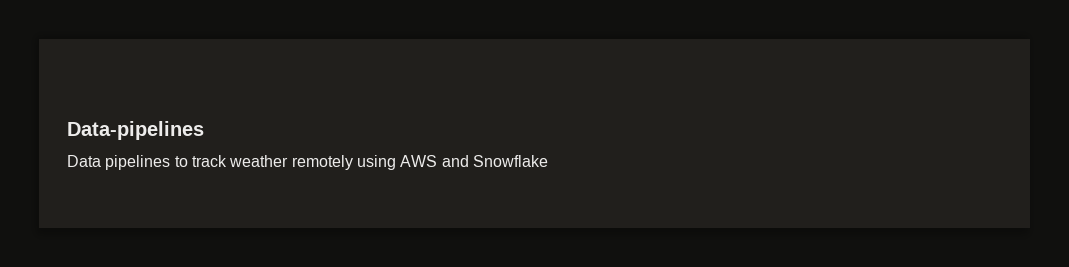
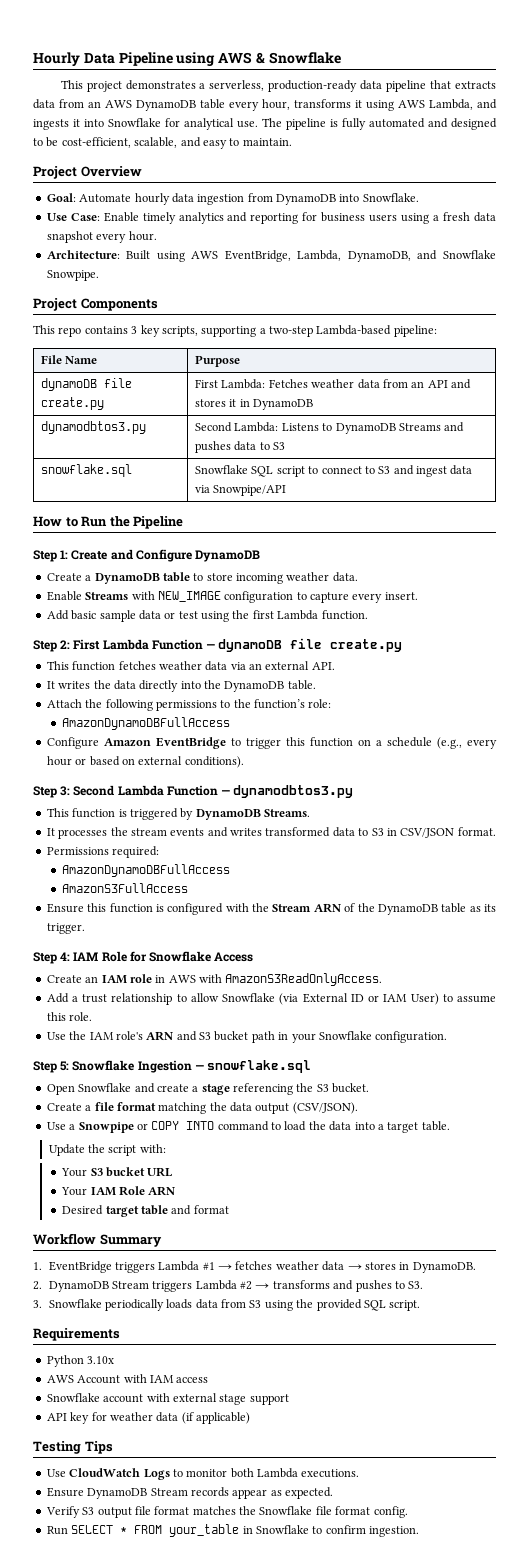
[67,121,204,140] [67,155,548,170] Data-pipelines // Data pipelines to track weather remotely using AWS and Snowflake -> [33,52,341,66] [60,80,497,92] [33,99,497,111] [33,118,497,130] [33,137,292,149] [33,166,142,179] [46,193,419,205] [46,212,496,224] [46,231,157,243] [46,250,496,262] [46,270,99,281] [33,298,158,311] [33,325,437,337] [41,355,98,364] [195,355,241,367] [41,378,133,391] [41,397,105,410] [195,379,472,389] [195,399,314,410] [41,421,147,434] [195,422,465,434] [195,441,286,453] [41,464,133,477] [195,465,473,477] [195,485,287,496] [33,516,184,529] [33,549,261,562] [46,572,358,584] [46,591,418,603] [46,610,368,622] [33,638,403,652] [46,661,335,671] [46,680,316,692] [46,699,332,711] [62,717,231,730] [46,737,497,749] [46,756,244,768] [33,785,354,798] [46,808,310,820] [46,827,496,839] [46,846,160,858] [62,864,231,877] [62,883,189,893] [46,903,496,915] [46,923,85,934] [33,951,254,964] [46,973,383,986] [46,993,496,1005] [46,1012,93,1021] [46,1031,448,1043] [33,1060,312,1073] [46,1083,370,1095] [46,1102,358,1114] [46,1121,450,1133] [48,1144,166,1156] [61,1167,173,1177] [61,1186,176,1196] [62,1205,229,1217] [33,1233,162,1247] [33,1261,476,1273] [33,1280,424,1292] [33,1299,421,1311] [33,1328,120,1341] [46,1355,115,1367] [46,1374,209,1384] [46,1393,289,1405] [46,1412,250,1424] [33,1441,113,1454] [46,1468,360,1480] [46,1487,333,1499] [45,1506,408,1518] [46,1524,419,1537] Hourly Data Pipeline using AWS & Snowflake // This project demonstrates a serverless, production-ready data pipeline that extracts data from an AWS DynamoDB table every hour, transforms it using AWS Lambda, and ingests it into Snowflake for analytical use. The pipeline is fully automated and designed to be cost-efficient, scalable, and easy to maintain. // Project Overview // Goal: Automate hourly data ingestion from DynamoDB into Snowflake. // Use Case: Enable timely analytics and reporting for business users using a fresh data snapshot every hour. // Architecture: Built using AWS EventBridge, Lambda, DynamoDB, and Snowflake Snowpipe. // Project Components // This repo contains 3 key scripts, supporting a two-step Lambda-based pipeline: // File Name | Purpose // dynamoDB file create.py | First Lambda: Fetches weather data from an API and stores it in DynamoDB // dynamodbtos3.py | Second Lambda: Listens to DynamoDB Streams and pushes data to S3 // snowflake.sql | Snowflake SQL script to connect to S3 and ingest data via Snowpipe/API // How to Run the Pipeline // Step 1: Create and Configure DynamoDB // Create a DynamoDB table to store incoming weather data. // Enable Streams with NEW_IMAGE configuration to capture every insert. // Add basic sample data or test using the first Lambda function. // Step 2: First Lambda Function — dynamoDB file create.py // This function fetches weather data via an external API. // It writes the data directly into the DynamoDB table. // Attach the following permissions to the function’s role: // AmazonDynamoDBFullAccess // Configure Amazon EventBridge to trigger this function on a schedule (e.g., every hour or based on external conditions). // Step 3: Second Lambda Function — dynamodbtos3.py // This function is triggered by DynamoDB Streams. // It processes the stream events and writes transformed data to S3 in CSV/JSON format. // Permissions required: // AmazonDynamoDBFullAccess // AmazonS3FullAccess // Ensure this function is configured with the Stream ARN of the DynamoDB table as its trigger. // Step 4: IAM Role for Snowflake Access // Create an IAM role in AWS with AmazonS3ReadOnlyAccess. // Add a trust relationship to allow Snowflake (via External ID or IAM User) to assume this role. // Use the IAM role's ARN and S3 bucket path in your Snowflake configuration. // Step 5: Snowflake Ingestion — snowflake.sql // Open Snowflake and create a stage referencing the S3 bucket. // Create a file format matching the data output (CSV/JSON). // Use a Snowpipe or COPY INTO command to load the data into a target table. // Update the script with: // Your S3 bucket URL // Your IAM Role ARN // Desired target table and format // Workflow Summary // 1. EventBridge triggers Lambda #1 → fetches weather data → stores in DynamoDB. // 2. DynamoDB Stream triggers Lambda #2 → transforms and pushes to S3. // 3. Snowflake periodically loads data from S3 using the provided SQL script. // Requirements // Python 3.10x // AWS Account with IAM access // Snowflake account with external stage support // API key for weather data (if applicable) // Testing Tips // Use CloudWatch Logs to monitor both Lambda executions. // Ensure DynamoDB Stream records appear as expected. // Verify S3 output file format matches the Snowflake file format config. // Run SELECT * FROM your_table in Snowflake to confirm ingestion.

